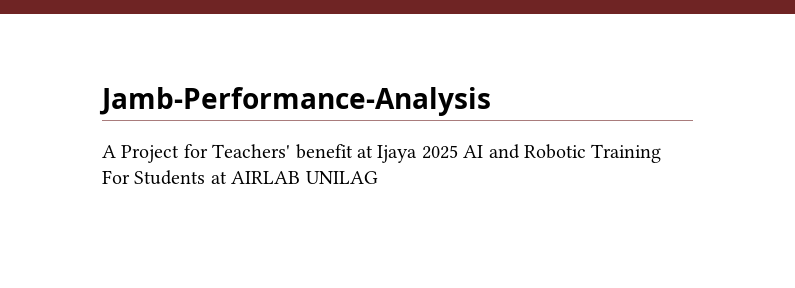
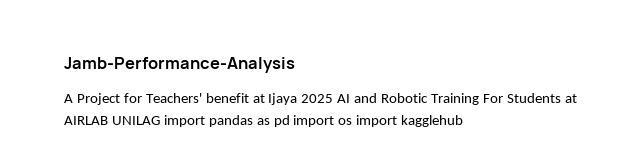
(378, 177) none -> [163,115,464,127] import pandas as pd import os import kagglehub

